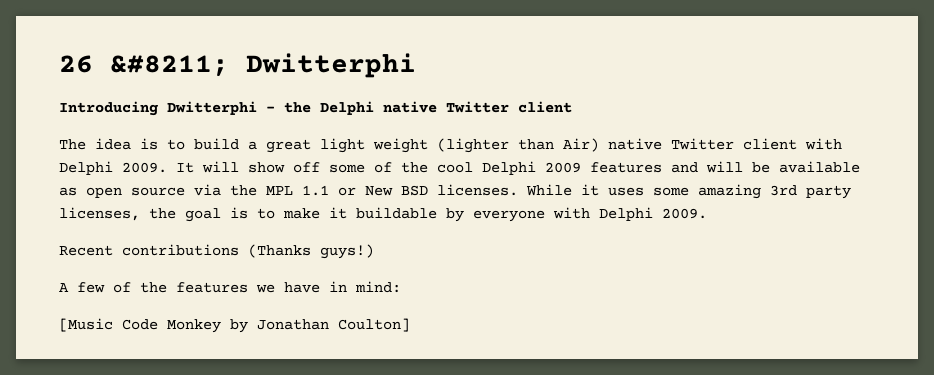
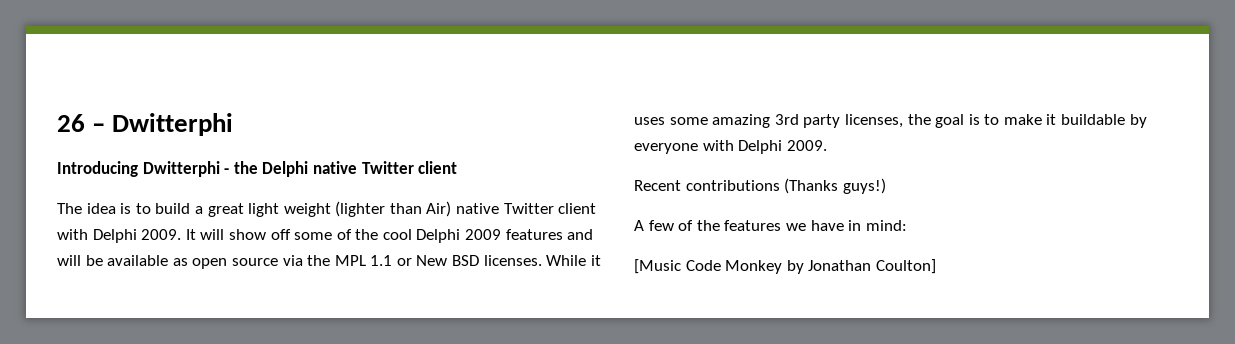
[110,55,229,77] &#8211; -> [92,123,106,132] –

